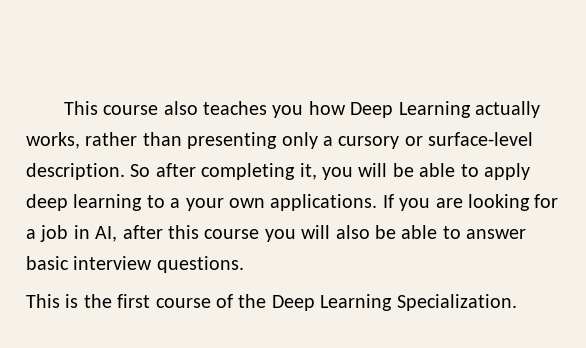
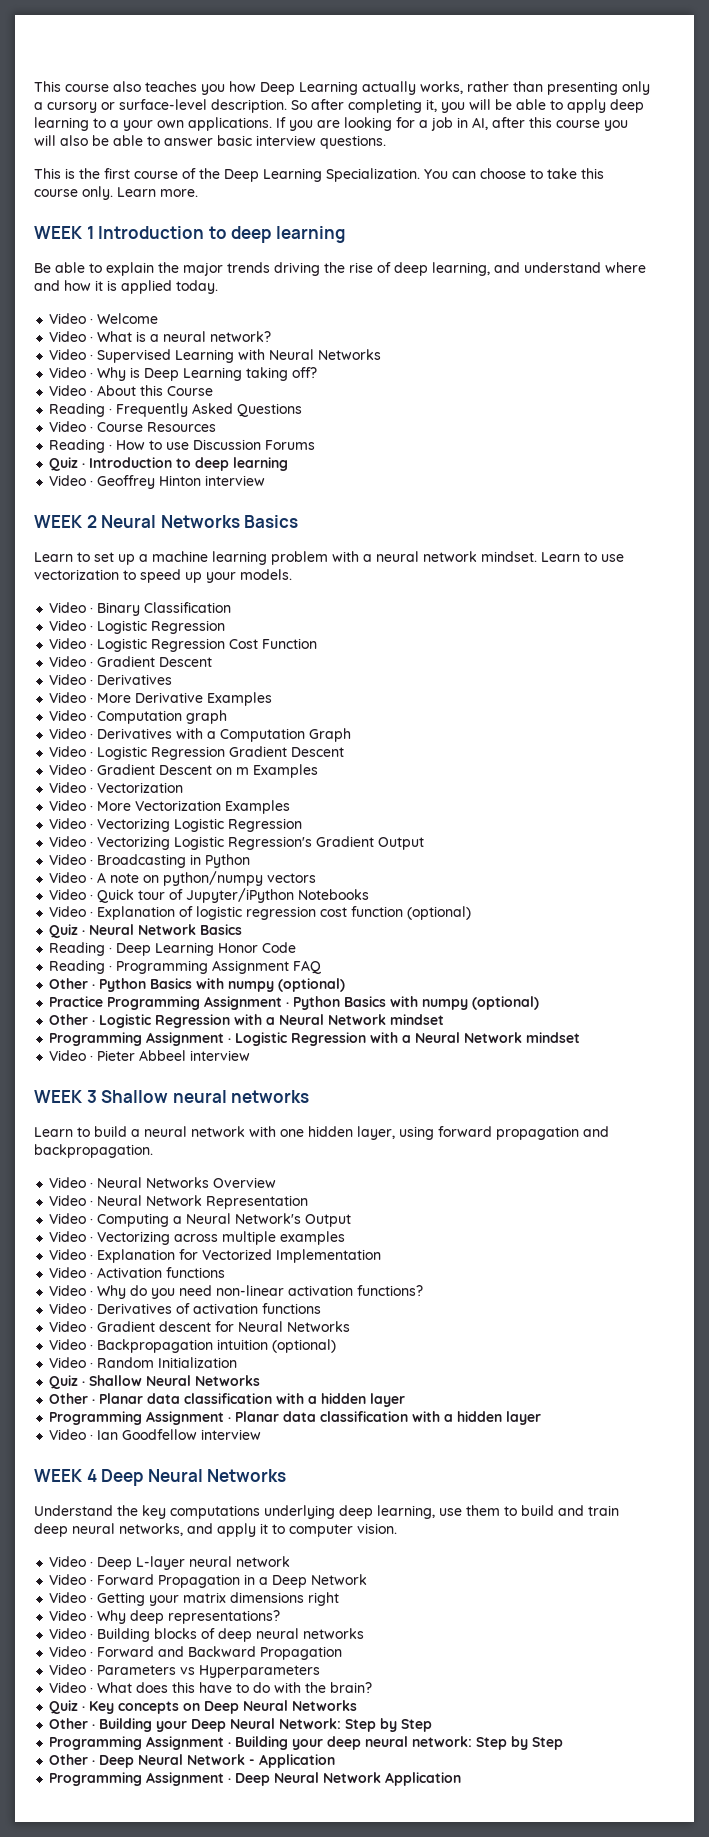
(517, 302) none -> [424,168,604,179] [34,186,198,200] [34,226,345,243] [34,262,646,276] [34,280,218,294] [49,313,159,324] [49,331,272,342] [49,349,382,363] [49,367,318,381] [49,385,214,396] [49,403,303,417] [49,421,217,432] [49,439,316,453] [49,457,289,471] [49,475,266,489] [34,515,299,528] [34,551,624,565] [34,569,292,583] [49,602,232,616] [49,620,226,634] [49,638,318,652] [49,656,213,667] [49,674,173,685] [49,692,273,706] [49,710,228,724] [49,728,352,742] [49,746,345,760] [49,764,319,778] [49,782,184,793] [49,800,291,814] [49,818,303,832] [49,836,425,850] [49,854,251,868] [49,871,317,886] [49,888,370,903] [49,906,472,920] [49,924,243,938] [49,942,297,956] [49,960,322,974] [49,978,346,992] [49,996,540,1010] [49,1014,445,1028] [49,1032,581,1046] [49,1050,251,1061] [34,1090,310,1103] [34,1126,609,1140] [34,1144,153,1158] [49,1177,277,1188] [49,1195,309,1209] [49,1213,352,1227] [49,1231,346,1245] [49,1249,382,1263] [49,1267,226,1278] [49,1285,424,1299] [49,1303,322,1314] [49,1321,351,1332] [49,1339,337,1353] [49,1357,238,1368] [49,1375,261,1389] [49,1393,406,1407] [49,1411,542,1425] [49,1429,262,1440] [34,1469,287,1486] [34,1505,619,1519] [34,1523,397,1537] [49,1556,291,1570] [49,1574,368,1588] [49,1592,340,1606] [49,1610,281,1624] [49,1628,365,1642] [49,1646,343,1660] [49,1664,321,1678] [49,1682,373,1693] [49,1700,358,1714] [49,1718,433,1732] [49,1736,564,1750] [49,1754,336,1768] [49,1772,462,1786] You can choose to take this course only. Learn more. // WEEK 1 Introduction to deep learning // Be able to explain the major trends driving the rise of deep learning, and understand where and how it is applied today. // Video · Welcome // Video · What is a neural network? // Video · Supervised Learning with Neural Networks // Video · Why is Deep Learning taking off? // Video · About this Course // Reading · Frequently Asked Questions // Video · Course Resources // Reading · How to use Discussion Forums // Quiz · Introduction to deep learning // Video · Geoffrey Hinton interview // WEEK 2 Neural Networks Basics // Learn to set up a machine learning problem with a neural network mindset. Learn to use vectorization to speed up your models. // Video · Binary Classification // Video · Logistic Regression // Video · Logistic Regression Cost Function // Video · Gradient Descent // Video · Derivatives // Video · More Derivative Examples // Video · Computation graph // Video · Derivatives with a Computation Graph // Video · Logistic Regression Gradient Descent // Video · Gradient Descent on m Examples // Video · Vectorization // Video · More Vectorization Examples // Video · Vectorizing Logistic Regression // Video · Vectorizing Logistic Regression's Gradient Output // Video · Broadcasting in Python // Video · A note on python/numpy vectors // Video · Quick tour of Jupyter/iPython Notebooks // Video · Explanation of logistic regression cost function (optional) // Quiz · Neural Network Basics // Reading · Deep Learning Honor Code // Reading · Programming Assignment FAQ // Other · Python Basics with numpy (optional) // Practice Programming Assignment · Python Basics with numpy (optional) // Other · Logistic Regression with a Neural Network mindset // Programming Assignment · Logistic Regression with a Neural Network mindset // Video · Pieter Abbeel interview // WEEK 3 Shallow neural networks // Learn to build a neural network with one hidden layer, using forward propagation and backpropagation. // Video · Neural Networks Overview // Video · Neural Network Representation // Video · Computing a Neural Network's Output // Video · Vectorizing across multiple examples // Video · Explanation for Vectorized Implementation // Video · Activation functions // Video · Why do you need non-linear activation functions? // Video · Derivatives of activation functions // Video · Gradient descent for Neural Networks // Video · Backpropagation intuition (optional) // Video · Random Initialization // Quiz · Shallow Neural Networks // Other · Planar data classification with a hidden layer // Programming Assignment · Planar data classification with a hidden layer // Video · Ian Goodfellow interview // WEEK 4 Deep Neural Networks // Understand the key computations underlying deep learning, use them to build and train deep neural networks, and apply it to computer vision. // Video · Deep L-layer neural network // Video · Forward Propagation in a Deep Network // Video · Getting your matrix dimensions right // Video · Why deep representations? // Video · Building blocks of deep neural networks // Video · Forward and Backward Propagation // Video · Parameters vs Hyperparameters // Video · What does this have to do with the brain? // Quiz · Key concepts on Deep Neural Networks // Other · Building your Deep Neural Network: Step by Step // Programming Assignment · Building your deep neural network: Step by Step // Other · Deep Neural Network - Application // Programming Assignment · Deep Neural Network Application

